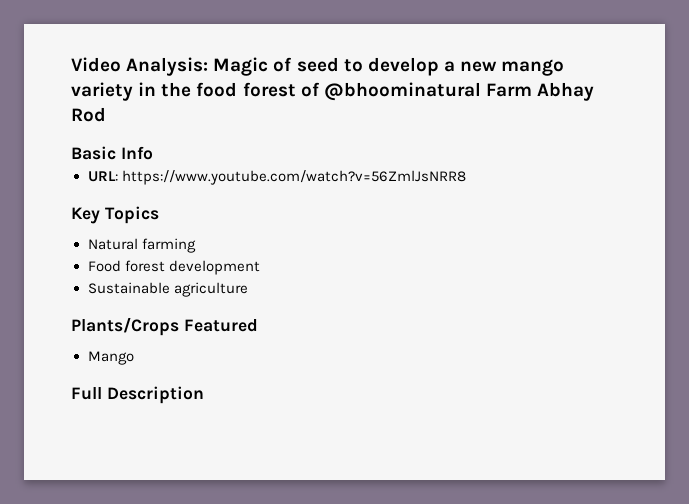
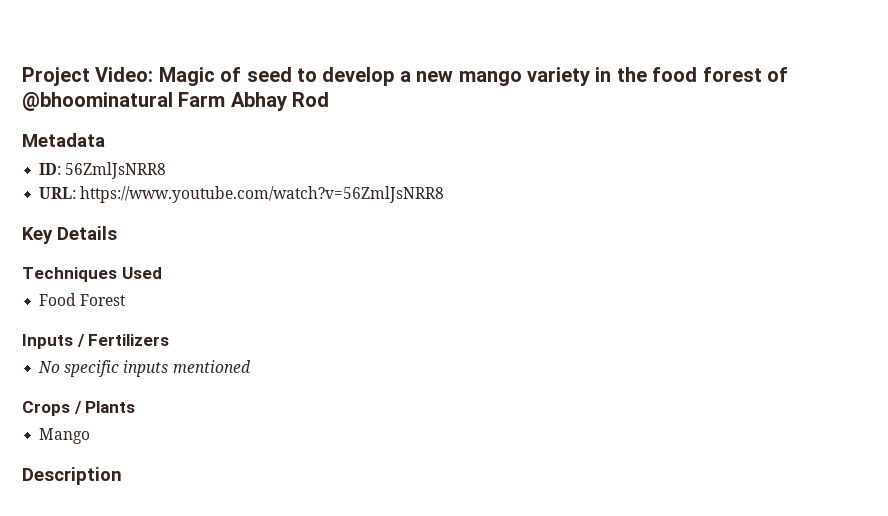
[71,57,209,76] Video Analysis: -> [22,67,154,86] Project Video:
[71,146,153,160] Basic Info -> [22,133,105,147] [39,162,167,179] Metadata // ID: 56ZmlJsNRR8
[104,206,159,224] [87,238,196,253] [87,260,260,275] [87,282,248,297] [71,317,258,336] Topics // Natural farming // Food forest development // Sustainable agriculture // Plants/Crops Featured -> [57,226,117,240] [22,267,162,282] [39,293,127,306] [22,334,170,349] [38,360,251,377] [22,401,136,416] Details // Techniques Used // Food Forest // Inputs / Fertilizers // No specific inputs mentioned // Crops / Plants
[71,387,102,400] Full -> (91, 436) none

